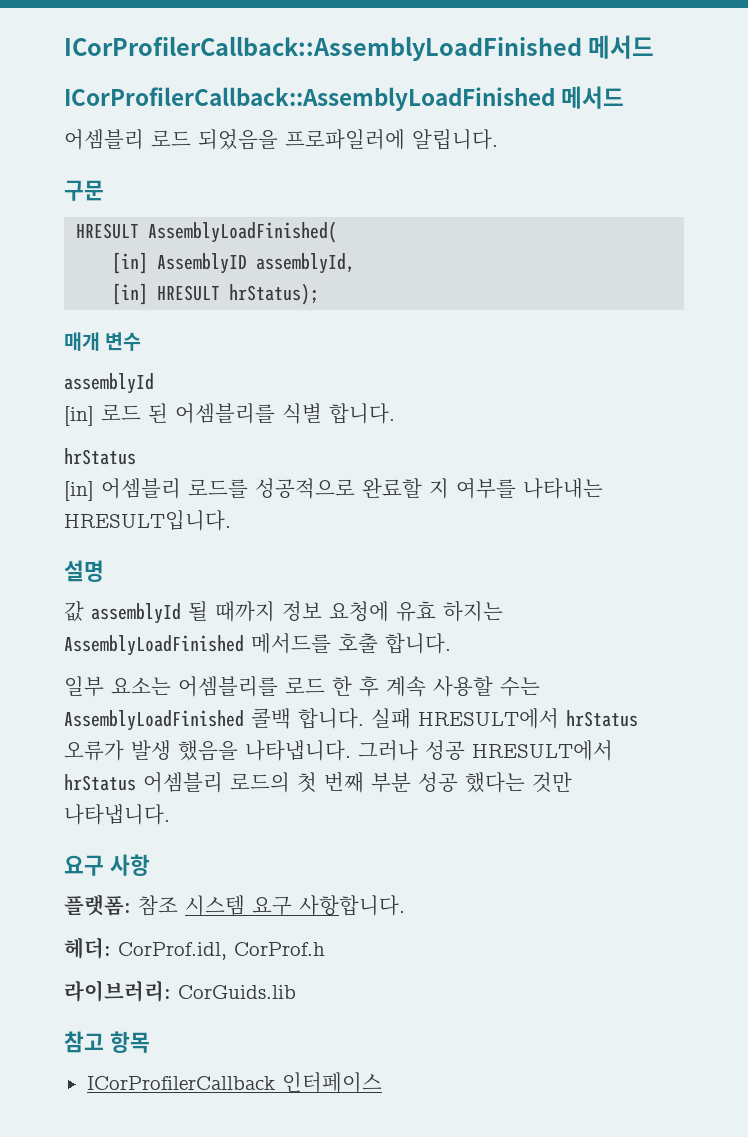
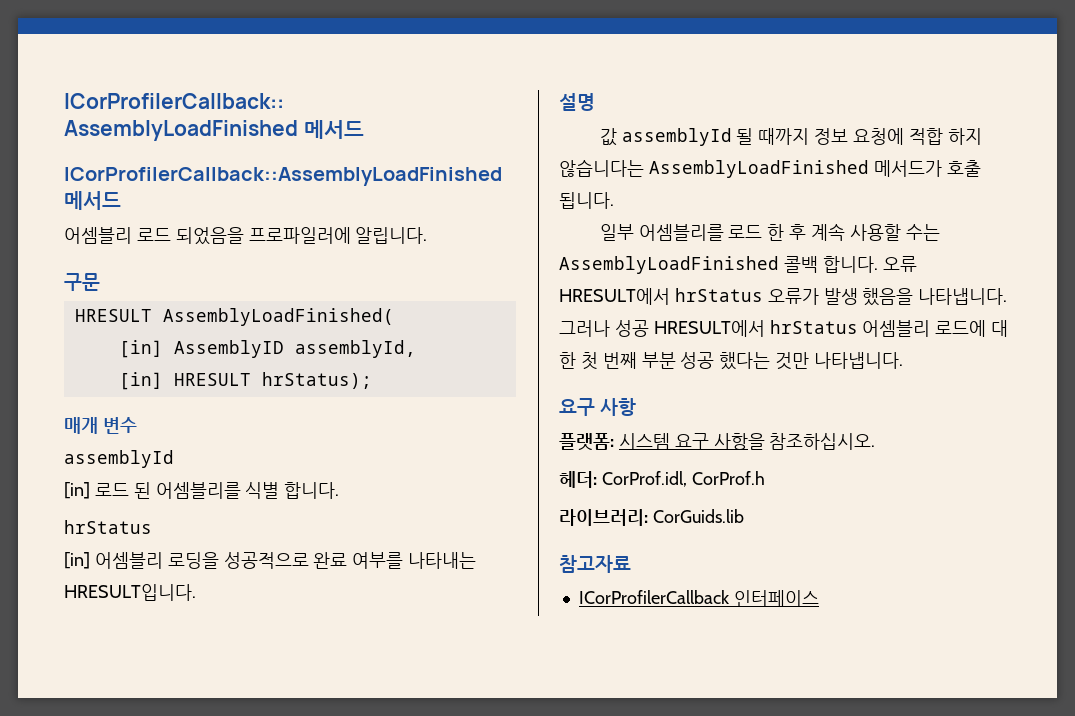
[188,478,449,499] 로드를 성공적으로 완료할 지 -> [167,552,348,569] 로딩을 성공적으로 완료
[396,601,503,622] [64,633,451,656] 유효 하지는 AssemblyLoadFinished 메서드를 호출 합니다. -> [908,128,982,145] [559,159,981,178] [559,192,614,209] 적합 하지 않습니다는 AssemblyLoadFinished 메서드가 호출 됩니다.
[111,677,171,695] 요소는 -> (634, 232) none
[371,708,411,729] 실패 -> [882,256,917,272] 오류
[230,772,290,793] 로드의 -> [935,320,1009,337] [559,352,576,369] 로드에 대 한
[138,895,178,916] 참조 -> (614, 442) none
[299,895,405,916] 사항합니다. -> [713,433,876,450] 사항을 참조하십시오.
[64,1031,150,1053] 참고 항목 -> [559,555,631,573] 참고자료

